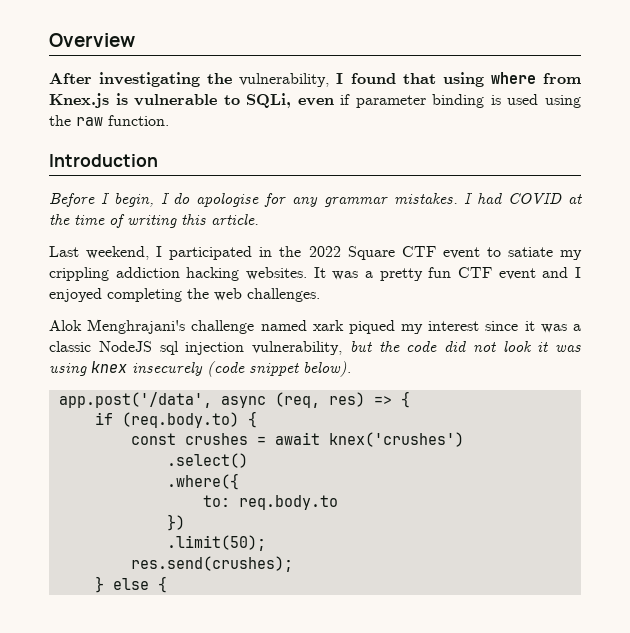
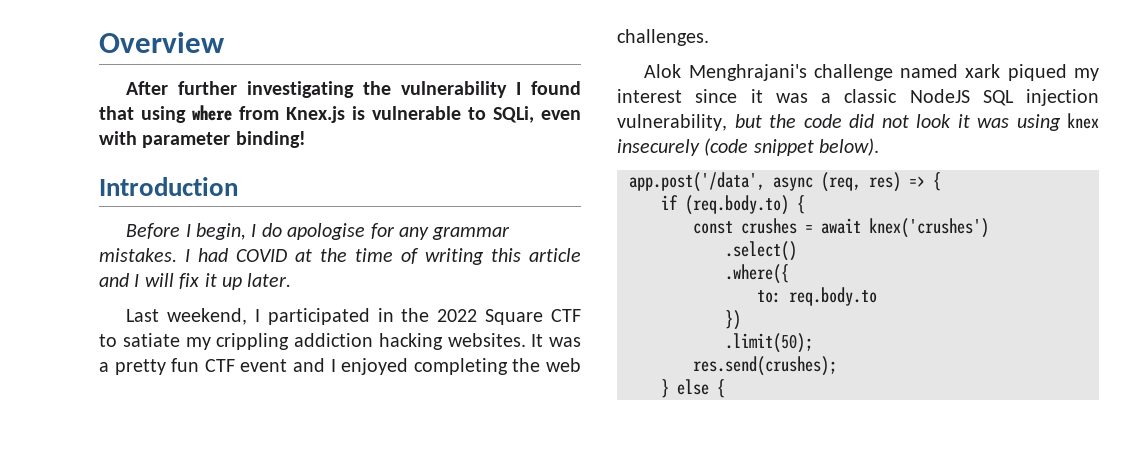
(92, 78) none -> [178,81,238,95] further
[239,73,330,87] vulnerability, -> [401,81,508,98] vulnerability
[340,94,581,108] [49,115,169,126] if parameter binding is used using the raw function. -> [99,131,306,148] with parameter binding!
[211,214,259,225] article. -> [529,248,581,262] [99,273,292,290] article and I will fix it up later.
[442,247,480,259] event -> (581, 315) none
[159,341,179,355] sql -> [982,90,1014,106] SQL

